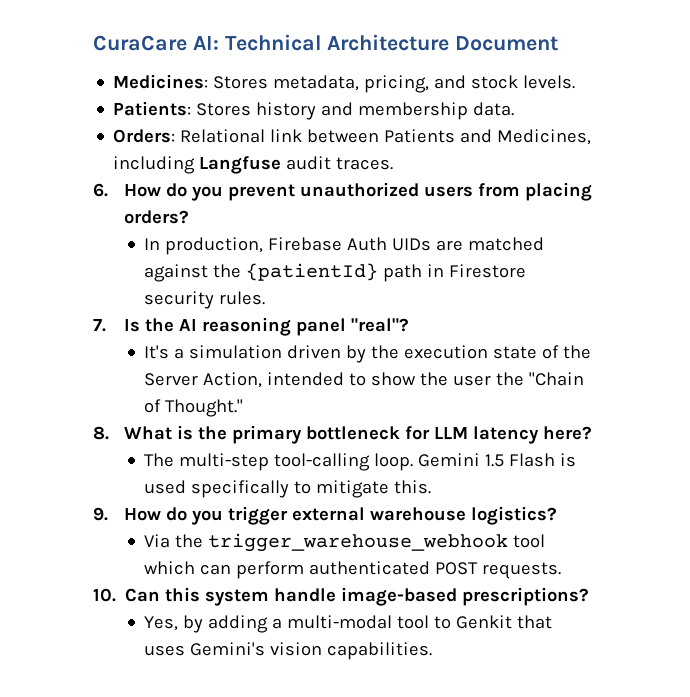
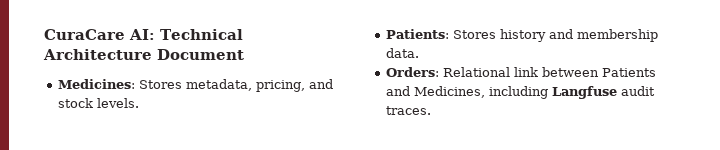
[93,182,593,201] [124,210,190,224] [144,237,545,255] [144,263,527,282] [144,291,266,309] [93,317,410,336] [144,345,592,363] [144,372,585,388] [144,399,244,417] [93,425,593,444] [144,453,577,471] [144,480,432,498] [93,506,558,525] [144,533,546,552] [144,561,562,579] [93,587,590,606] [144,615,553,633] [144,642,433,660] // 6. How do you prevent unauthorized users from placing orders? // In production, Firebase Auth UIDs are matched against the {patientId} path in Firestore security rules. // 7. Is the AI reasoning panel "real"? // It's a simulation driven by the execution state of the Server Action, intended to show the user the "Chain of Thought." // 8. What is the primary bottleneck for LLM latency here? // The multi-step tool-calling loop. Gemini 1.5 Flash is used specifically to mitigate this. // 9. How do you trigger external warehouse logistics? // Via the trigger_warehouse_webhook tool which can perform authenticated POST requests. // 10. Can this system handle image-based prescriptions? // Yes, by adding a multi-modal tool to Genkit that uses Gemini's vision capabilities. -> (432, 110) none

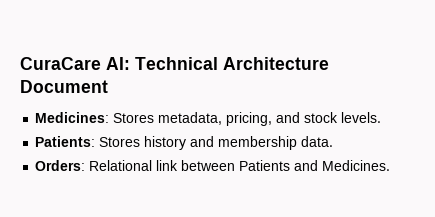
[414,86,656,99] [386,106,432,115] Medicines, including Langfuse audit traces. -> [322,160,391,171] Medicines.

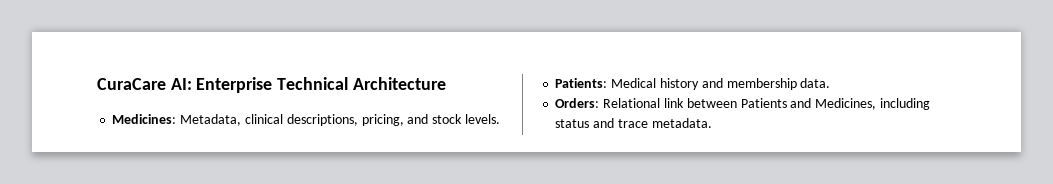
(130, 63) none -> [196,77,273,93] Enterprise
[20,80,108,93] Document -> (446, 83) none
[113,112,223,125] Stores metadata, -> [180,114,358,126] Metadata, clinical descriptions,
[99,137,141,147] Stores -> [611,78,657,88] Medical
[322,160,391,171] Medicines. -> [815,98,930,110] [555,118,712,128] Medicines, including status and trace metadata.

